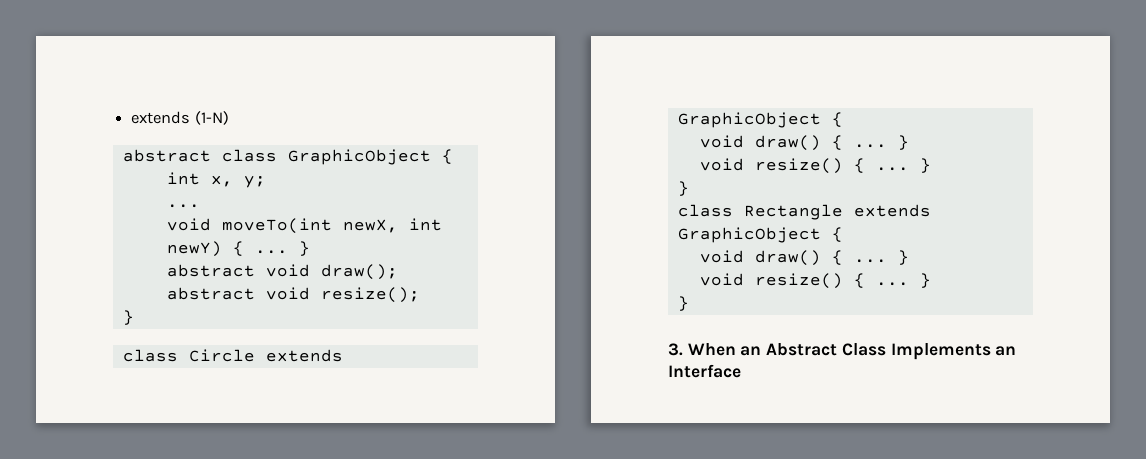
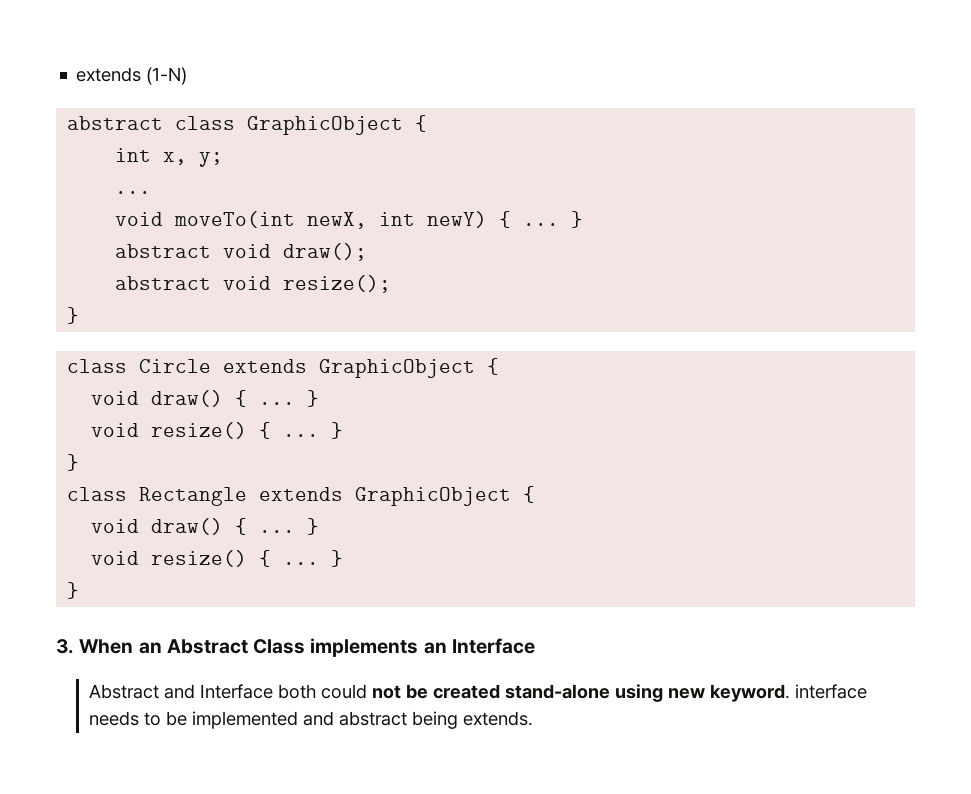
[890,343,991,360] Implements -> [310,638,419,657] implements
(741, 371) none -> [88,684,867,702] [88,711,533,729] // Abstract and Interface both could not be created stand-alone using new keyword. interface needs to be implemented and abstract being extends.

